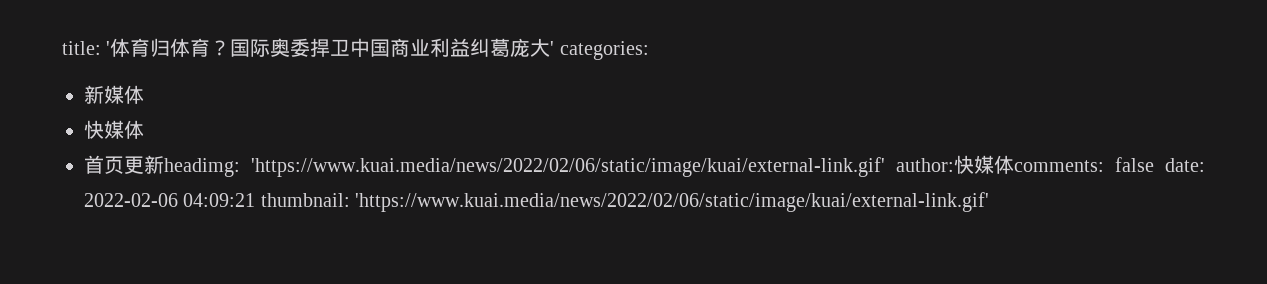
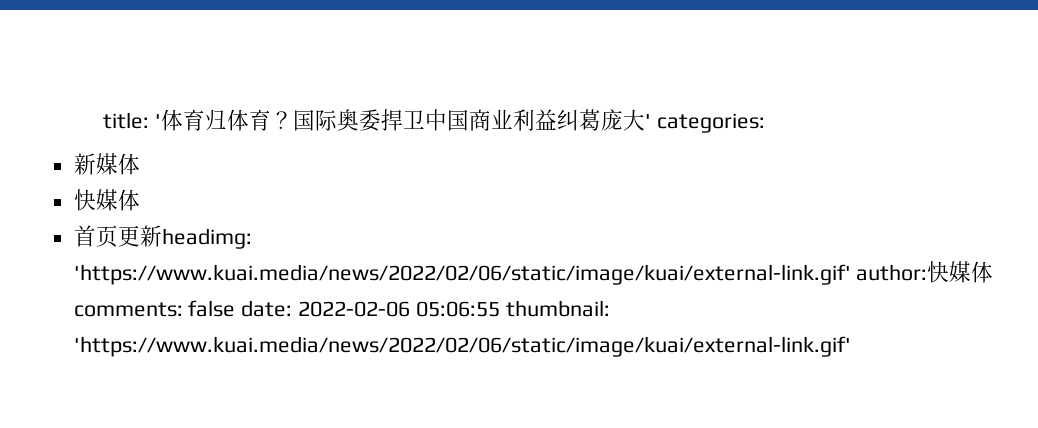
[183,193,256,207] 04:09:21 -> [415,301,500,317] 05:06:55

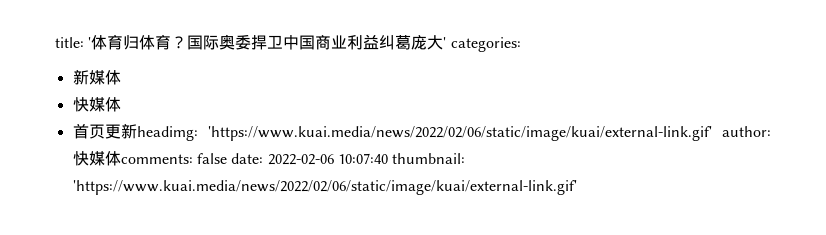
[415,301,500,317] 05:06:55 -> [337,153,388,164] 10:07:40

